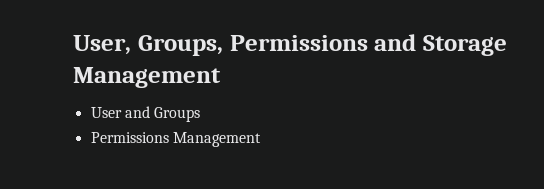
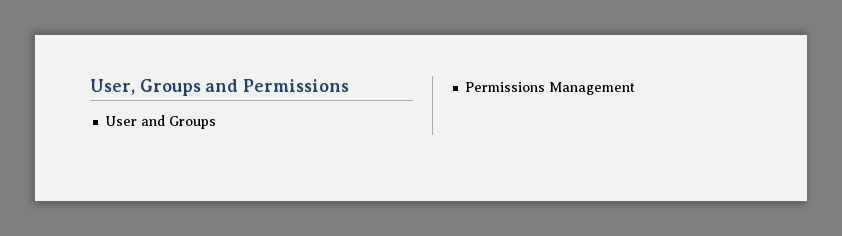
[137,34,507,56] [73,67,221,88] Groups, Permissions and Storage Management -> [139,79,350,96] Groups and Permissions

